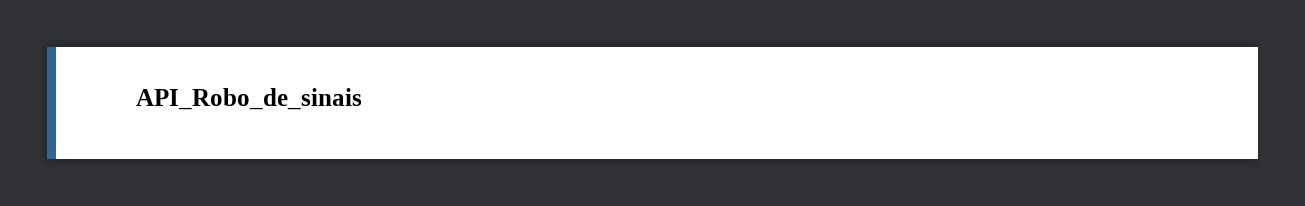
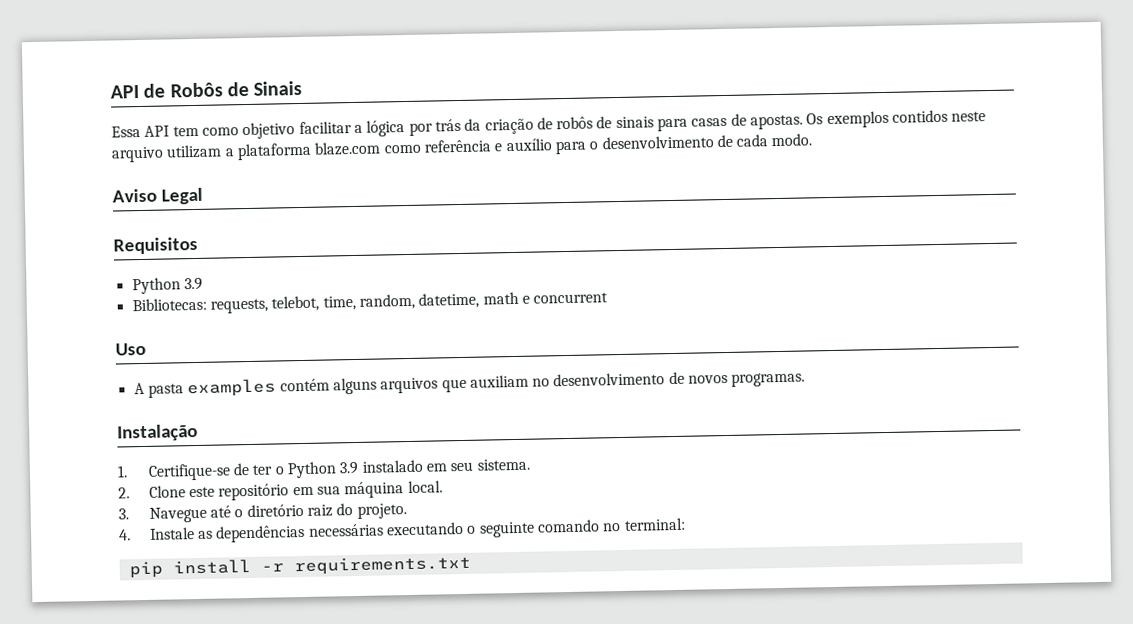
[136,88,362,110] API_Robo_de_sinais -> [110,80,303,99] [111,109,987,140] [111,133,813,163] [112,187,203,205] [113,236,198,255] [131,277,203,295] [131,291,609,314] [115,342,146,356] [133,371,806,398] [117,423,198,442] [117,458,530,481] [118,480,443,501] [118,503,407,523] [119,517,686,543] [128,555,471,579] API de Robôs de Sinais // Essa API tem como objetivo facilitar a lógica por trás da criação de robôs de sinais para casas de apostas. Os exemplos contidos neste arquivo utilizam a plataforma blaze.com como referência e auxílio para o desenvolvimento de cada modo. // Aviso Legal // Requisitos // Python 3.9 // Bibliotecas: requests, telebot, time, random, datetime, math e concurrent // Uso // A pasta examples contém alguns arquivos que auxiliam no desenvolvimento de novos programas. // Instalação // 1. Certifique-se de ter o Python 3.9 instalado em seu sistema. // 2. Clone este repositório em sua máquina local. // 3. Navegue até o diretório raiz do projeto. // 4. Instale as dependências necessárias executando o seguinte comando no terminal: // pip install -r requirements.txt

